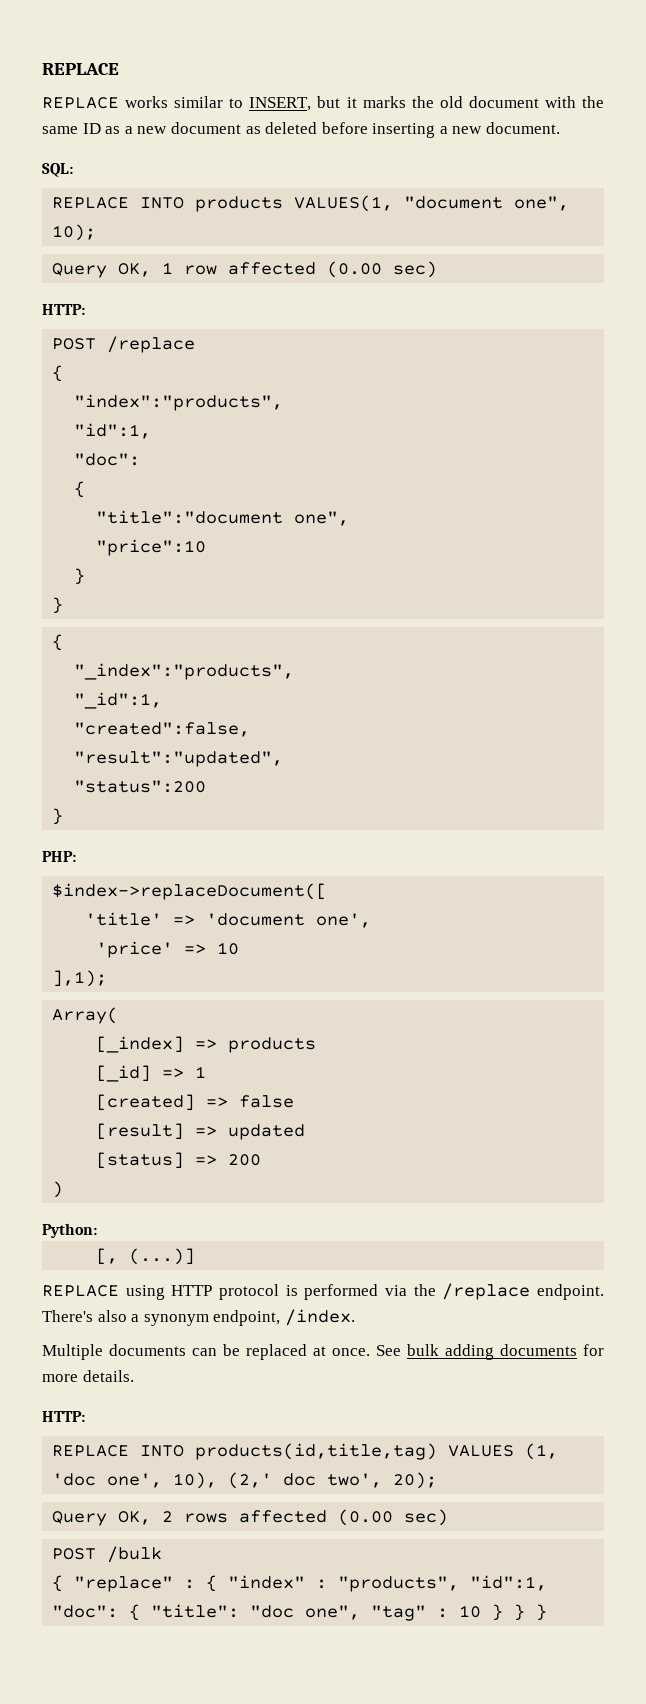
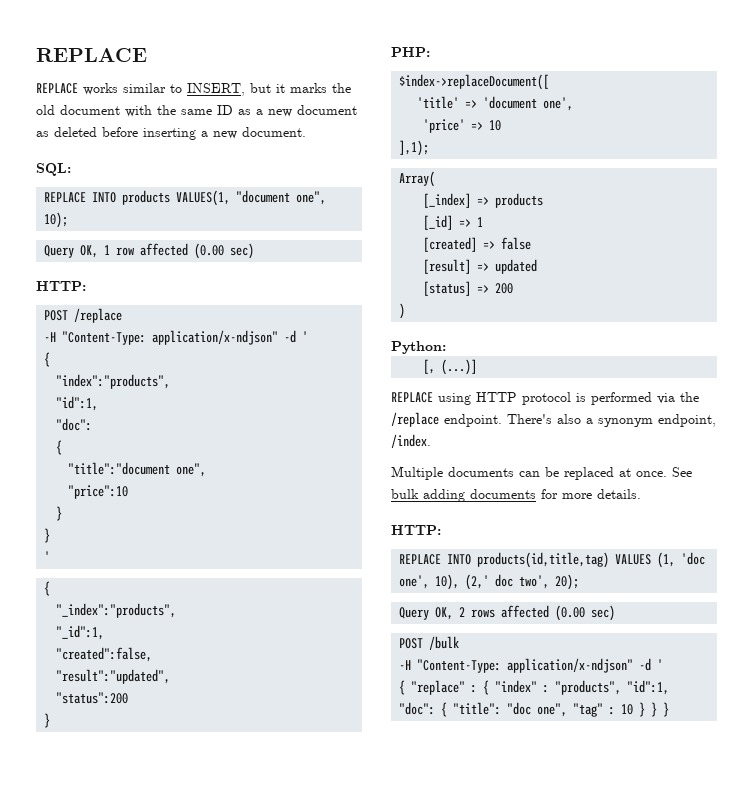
(196, 344) none -> [44,330,309,345] // -H "Content-Type: application/x-ndjson" -d '
(64, 605) none -> [44,551,51,562] // '
(163, 1554) none -> [399,658,664,673] // -H "Content-Type: application/x-ndjson" -d '

